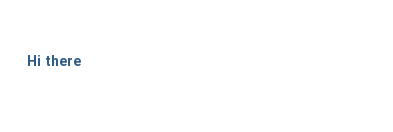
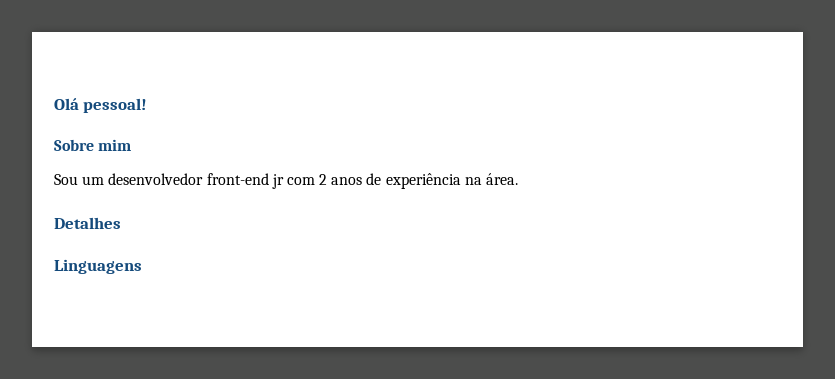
[27,55,81,66] Hi there -> [54,98,148,113] [54,139,132,151] [54,173,519,189] [54,217,121,229] [54,259,142,274] Olá pessoal! // Sobre mim // Sou um desenvolvedor front-end jr com 2 anos de experiência na área. // Detalhes // Linguagens

